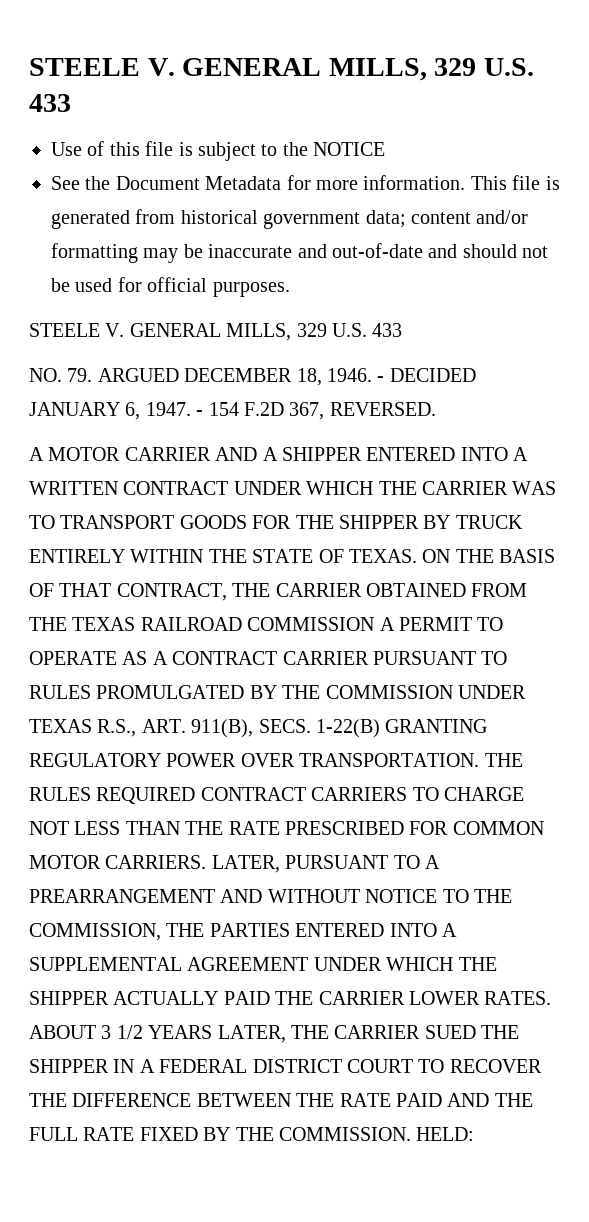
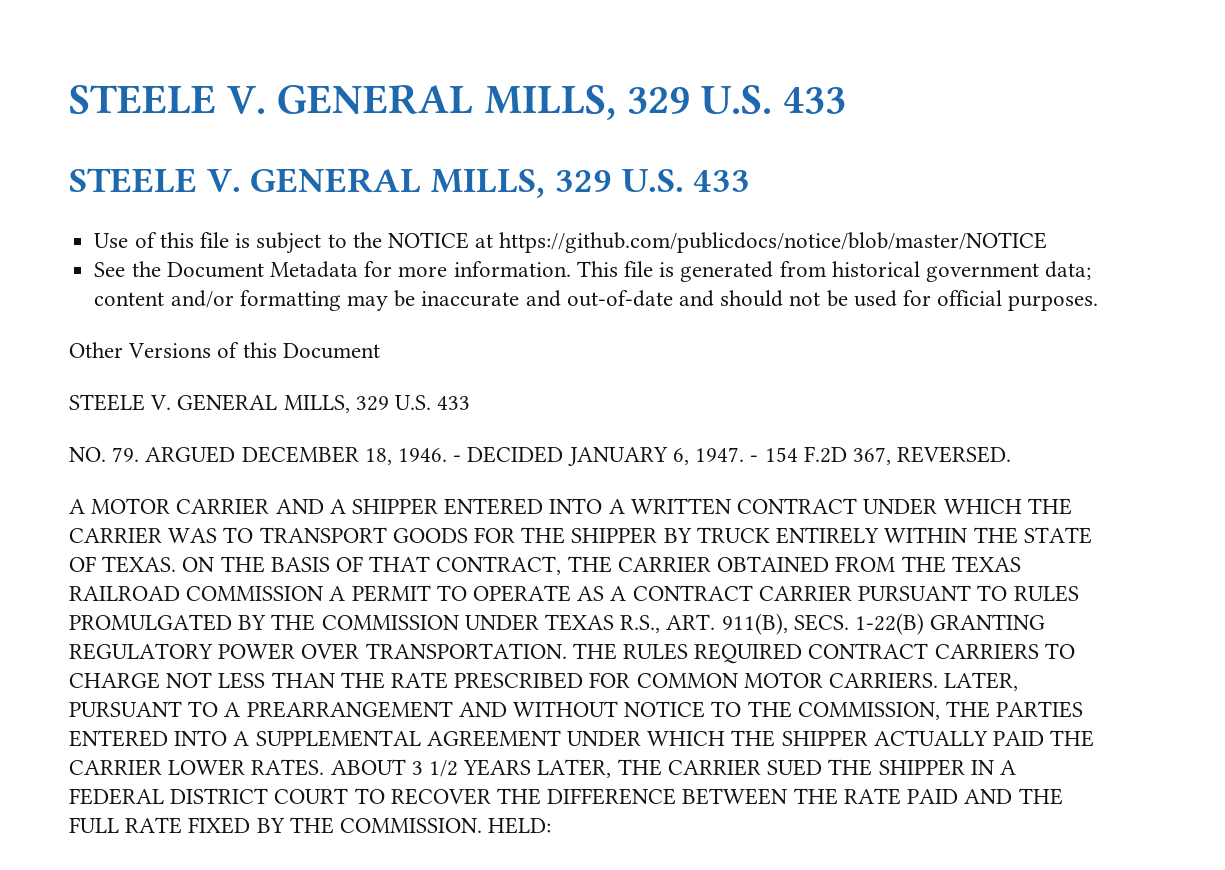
[29,58,534,81] [29,94,71,112] STEELE V. GENERAL MILLS, 329 U.S. 433 -> [69,85,847,120] [69,168,751,198] STEELE V. GENERAL MILLS, 329 U.S. 433 // STEELE V. GENERAL MILLS, 329 U.S. 433
(386, 149) none -> [475,232,1048,253] at https://github.com/publicdocs/notice/blob/master/NOTICE
(290, 289) none -> [69,342,380,359] // Other Versions of this Document

